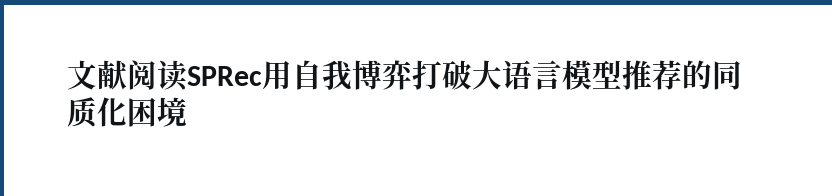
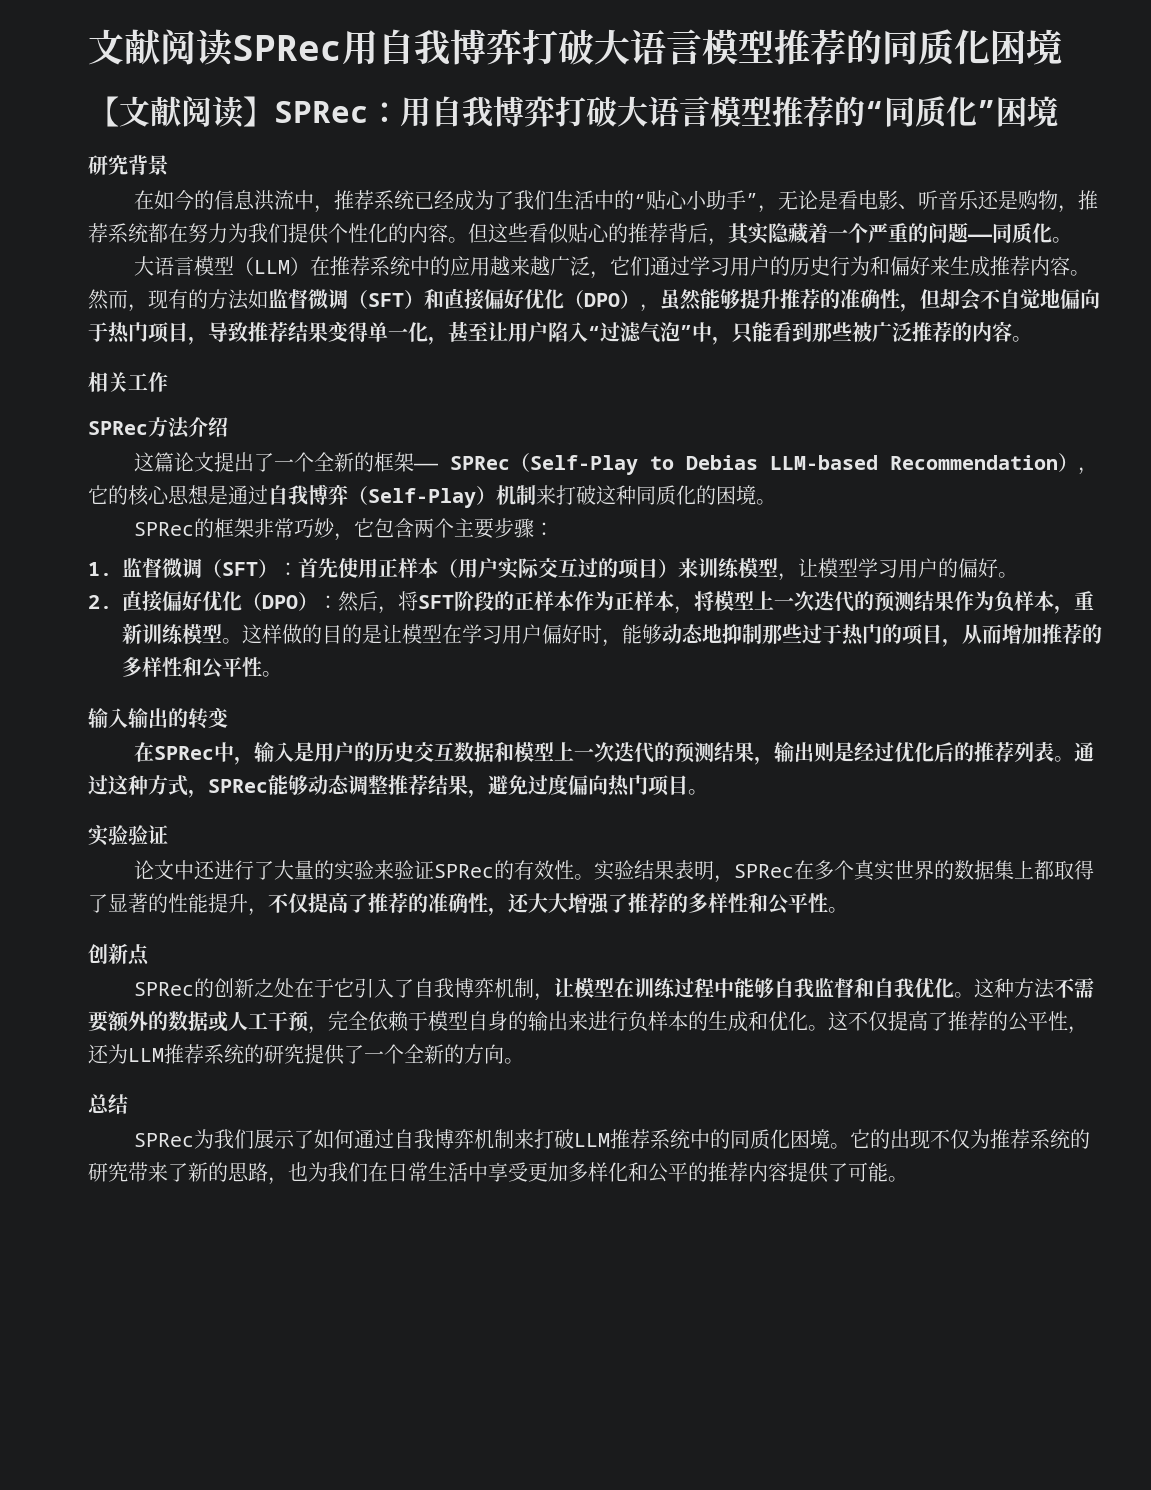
(187, 112) none -> [88,96,1058,128] [88,155,169,176] [133,190,1098,213] [88,222,1072,246] [133,256,1090,279] [88,288,1100,312] [88,321,1032,345] [88,372,168,392] [88,417,228,439] [133,452,1098,475] [88,484,776,508] [133,518,554,541] [88,558,1018,581] [88,590,1094,614] [122,623,1102,647] [122,657,282,679] [88,707,229,729] [133,741,1094,765] [88,774,708,798] [88,825,168,846] [133,860,1094,883] [88,893,848,916] [88,943,150,966] [133,977,1094,1001] [88,1011,1088,1034] [88,1044,524,1065] [88,1094,128,1114] [133,1129,1090,1149] [88,1162,908,1185] // 【文献阅读】SPRec：用自我博弈打破大语言模型推荐的“同质化”困境 // 研究背景 // 在如今的信息洪流中，推荐系统已经成为了我们生活中的“贴心小助手”，无论是看电影、听音乐还是购物，推荐系统都在努力为我们提供个性化的内容。但这些看似贴心的推荐背后，其实隐藏着一个严重的问题——同质化。 // 大语言模型（LLM）在推荐系统中的应用越来越广泛，它们通过学习用户的历史行为和偏好来生成推荐内容。然而，现有的方法如监督微调（SFT）和直接偏好优化（DPO），虽然能够提升推荐的准确性，但却会不自觉地偏向于热门项目，导致推荐结果变得单一化，甚至让用户陷入“过滤气泡”中，只能看到那些被广泛推荐的内容。 // 相关工作 // SPRec方法介绍 // 这篇论文提出了一个全新的框架—— SPRec（Self-Play to Debias LLM-based Recommendation），它的核心思想是通过自我博弈（Self-Play）机制来打破这种同质化的困境。 // SPRec的框架非常巧妙，它包含两个主要步骤： // 1.监督微调（SFT）：首先使用正样本（用户实际交互过的项目）来训练模型，让模型学习用户的偏好。 // 2.直接偏好优化（DPO）：然后，将SFT阶段的正样本作为正样本，将模型上一次迭代的预测结果作为负样本，重新训练模型。这样做的目的是让模型在学习用户偏好时，能够动态地抑制那些过于热门的项目，从而增加推荐的多样性和公平性。 // 输入输出的转变 // 在SPRec中，输入是用户的历史交互数据和模型上一次迭代的预测结果，输出则是经过优化后的推荐列表。通过这种方式，SPRec能够动态调整推荐结果，避免过度偏向热门项目。 // 实验验证 // 论文中还进行了大量的实验来验证SPRec的有效性。实验结果表明，SPRec在多个真实世界的数据集上都取得了显著的性能提升，不仅提高了推荐的准确性，还大大增强了推荐的多样性和公平性。 // 创新点 // SPRec的创新之处在于它引入了自我博弈机制，让模型在训练过程中能够自我监督和自我优化。这种方法不需要额外的数据或人工干预，完全依赖于模型自身的输出来进行负样本的生成和优化。这不仅提高了推荐的公平性，还为LLM推荐系统的研究提供了一个全新的方向。 // 总结 // SPRec为我们展示了如何通过自我博弈机制来打破LLM推荐系统中的同质化困境。它的出现不仅为推荐系统的研究带来了新的思路，也为我们在日常生活中享受更加多样化和公平的推荐内容提供了可能。

